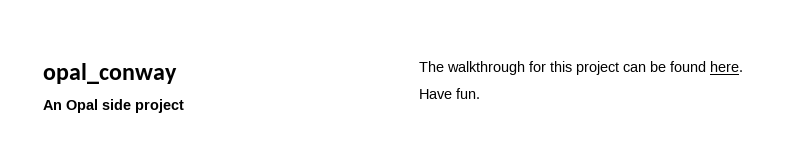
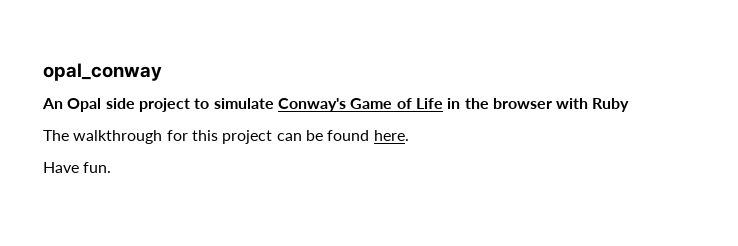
(184, 106) none -> [194,98,630,112] to simulate Conway's Game of Life in the browser with Ruby

